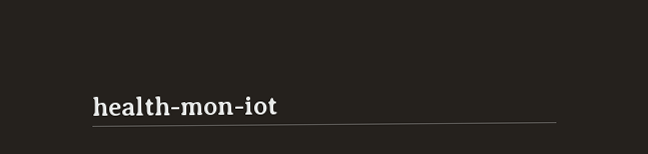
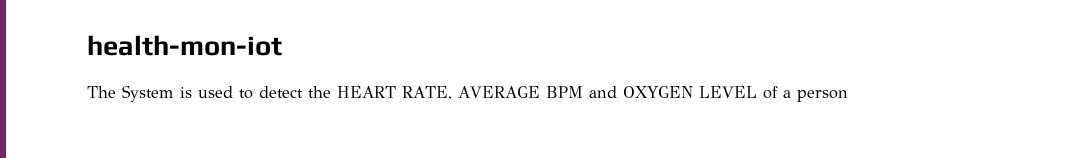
(278, 105) none -> [87,85,848,102] // The System is used to detect the HEART RATE, AVERAGE BPM and OXYGEN LEVEL of a person

